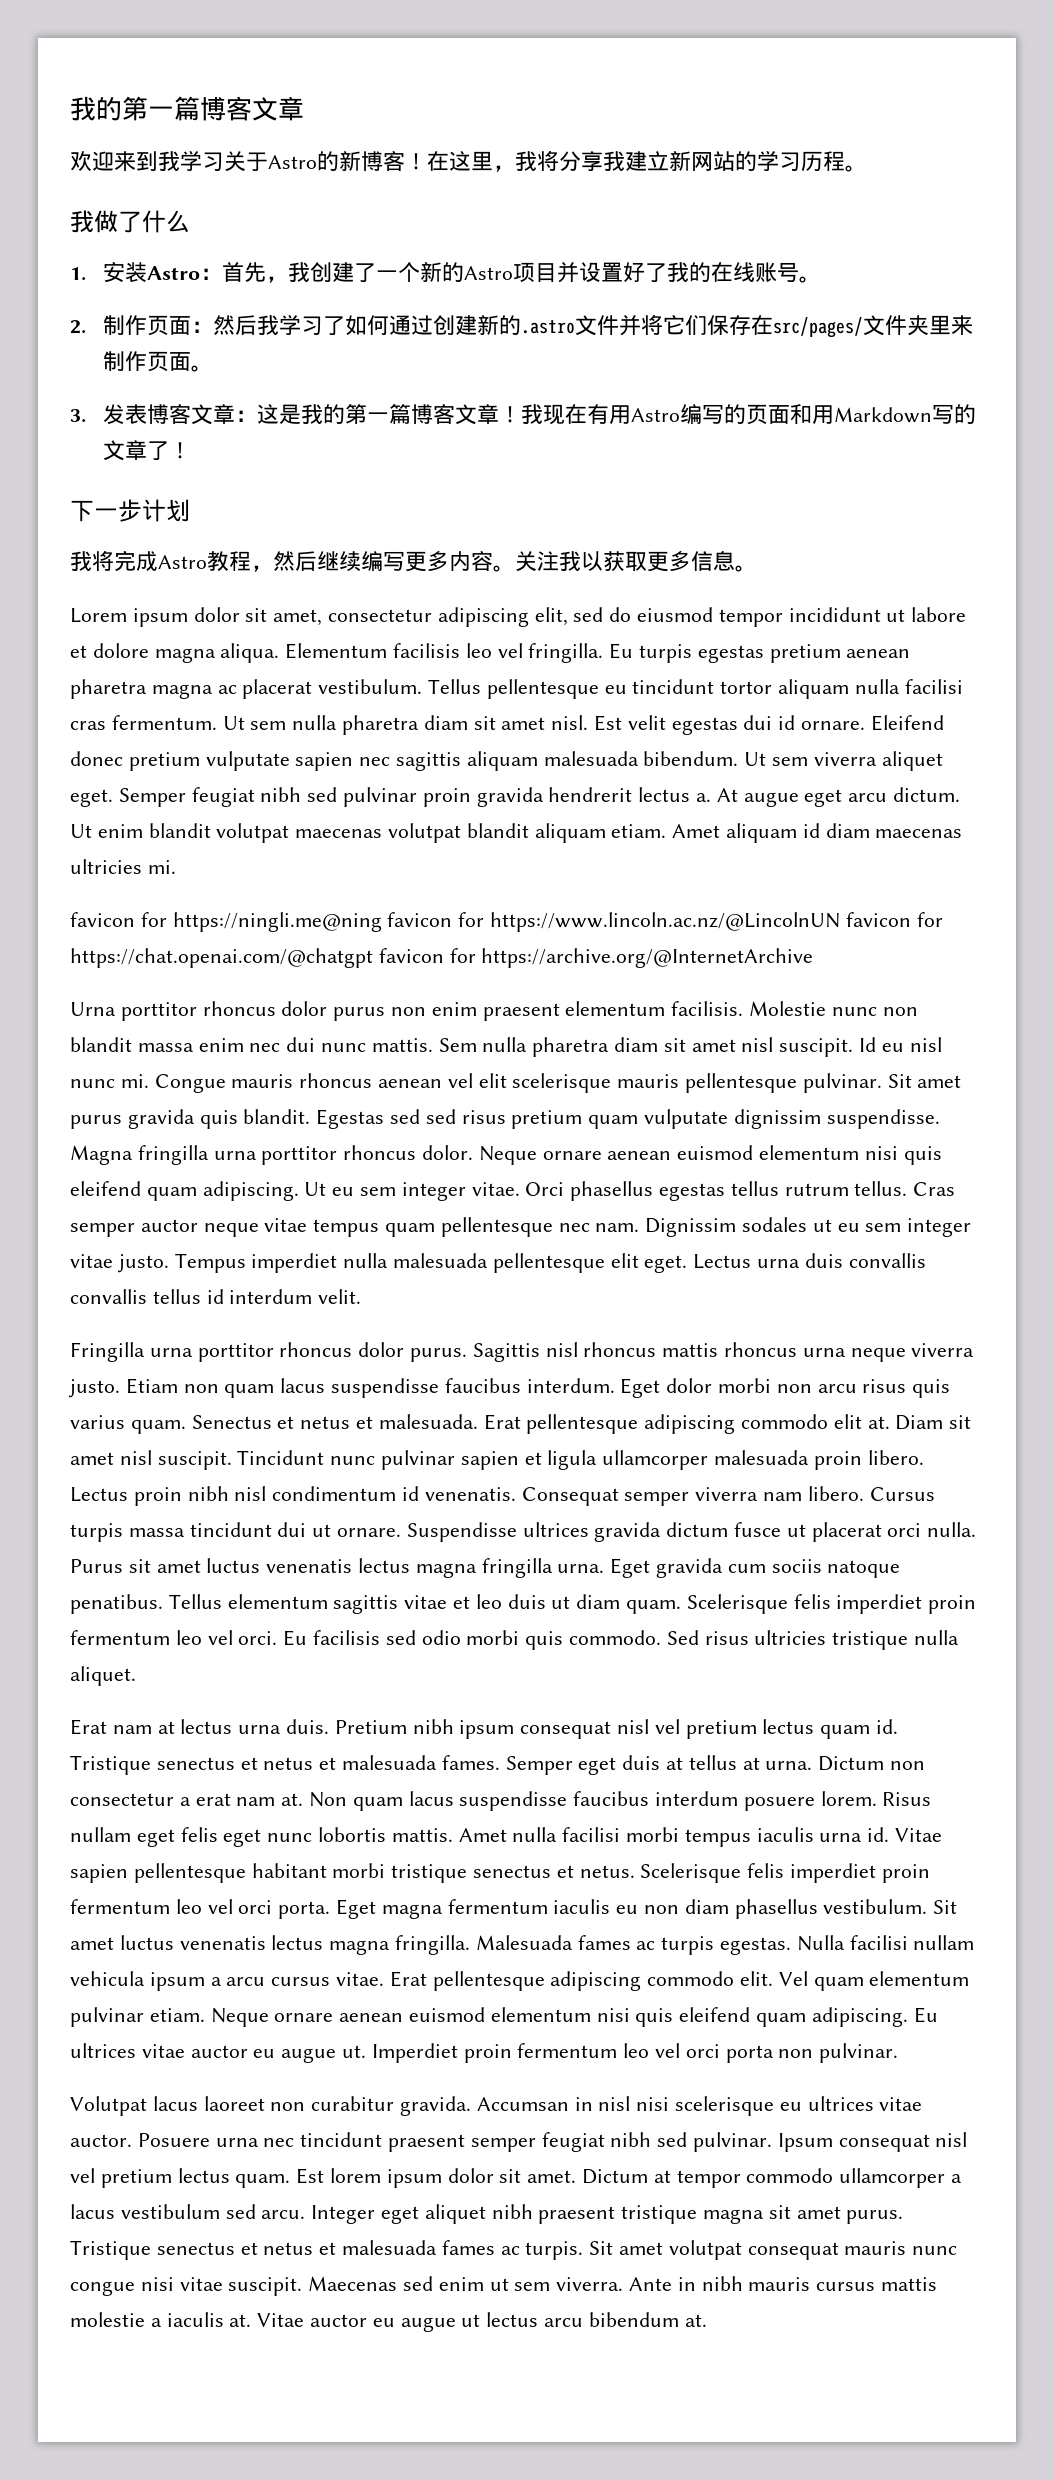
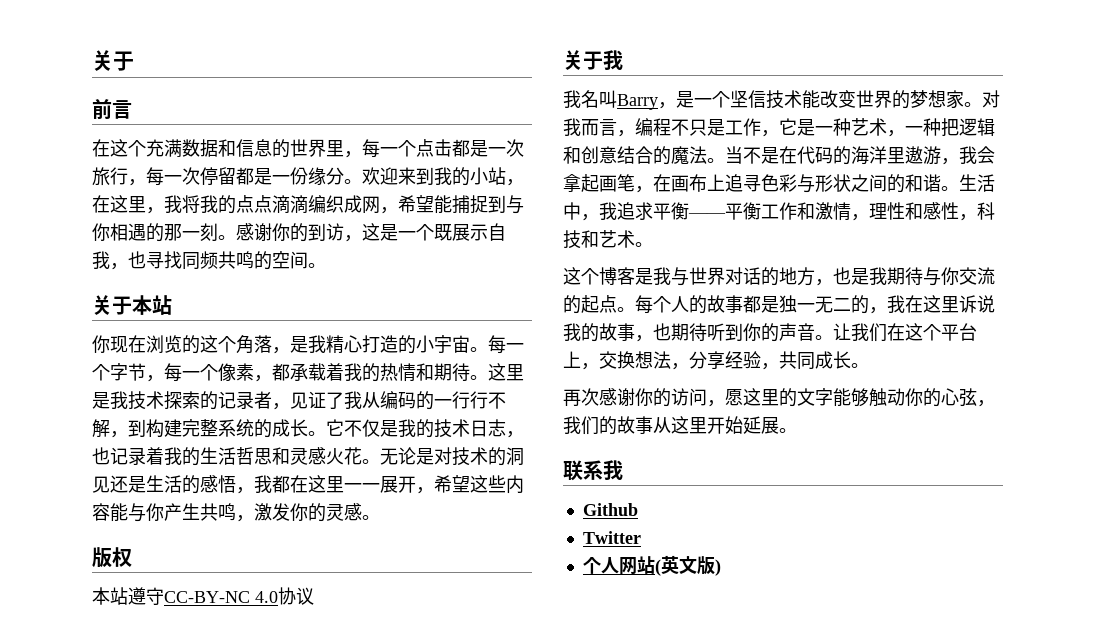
[70,96,304,121] [70,150,867,172] [70,210,190,233] [70,262,822,283] [70,314,974,338] [103,351,214,372] [70,404,977,425] [103,440,192,461] [70,499,190,522] [70,550,757,572] [70,607,967,627] [70,643,911,663] [70,679,963,699] [70,715,944,735] [70,751,943,771] [70,787,961,807] [70,823,963,843] [70,859,176,874] [70,912,943,932] [70,948,814,968] [70,1001,918,1021] [70,1037,942,1057] [70,1073,962,1093] [70,1109,940,1129] [70,1145,942,1165] [70,1181,956,1201] [70,1217,972,1237] [70,1253,926,1273] [70,1289,362,1304] [70,1342,975,1362] [69,1378,951,1398] [70,1414,972,1434] [70,1450,924,1470] [70,1486,935,1506] [70,1522,977,1542] [70,1558,901,1578] [70,1594,977,1614] [70,1630,960,1650] [70,1666,136,1686] [70,1719,899,1739] [70,1755,926,1775] [70,1791,932,1811] [70,1827,943,1847] [70,1863,930,1883] [70,1899,958,1919] [70,1935,975,1955] [70,1971,970,1991] [70,2007,938,2027] [70,2043,899,2063] [70,2096,923,2116] [70,2132,968,2152] [70,2168,963,2188] [70,2204,904,2224] [70,2240,958,2260] [70,2276,938,2296] [70,2312,707,2332] 我的第一篇博客文章 // 欢迎来到我学习关于Astro的新博客！在这里，我将分享我建立新网站的学习历程。 // 我做了什么 // 1.安装Astro：首先，我创建了一个新的Astro项目并设置好了我的在线账号。 // 2.制作页面：然后我学习了如何通过创建新的.astro文件并将它们保存在src/pages/文件夹里来制作页面。 // 3.发表博客文章：这是我的第一篇博客文章！我现在有用Astro编写的页面和用Markdown写的文章了！ // 下一步计划 // 我将完成Astro教程，然后继续编写更多内容。关注我以获取更多信息。 // Lorem ipsum dolor sit amet, consectetur adipiscing elit, sed do eiusmod tempor incididunt ut labore et dolore magna aliqua. Elementum facilisis leo vel fringilla. Eu turpis egestas pretium aenean pharetra magna ac placerat vestibulum. Tellus pellentesque eu tincidunt tortor aliquam nulla facilisi cras fermentum. Ut sem nulla pharetra diam sit amet nisl. Est velit egestas dui id ornare. Eleifend donec pretium vulputate sapien nec sagittis aliquam malesuada bibendum. Ut sem viverra aliquet eget. Semper feugiat nibh sed pulvinar proin gravida hendrerit lectus a. At augue eget arcu dictum. Ut enim blandit volutpat maecenas volutpat blandit aliquam etiam. Amet aliquam id diam maecenas ultricies mi. // favicon for https://ningli.me@ning favicon for https://www.lincoln.ac.nz/@LincolnUN favicon for https://chat.openai.com/@chatgpt favicon for https://archive.org/@InternetArchive // Urna porttitor rhoncus dolor purus non enim praesent elementum facilisis. Molestie nunc non blandit massa enim nec dui nunc mattis. Sem nulla pharetra diam sit amet nisl suscipit. Id eu nisl nunc mi. Congue mauris rhoncus aenean vel elit scelerisque mauris pellentesque pulvinar. Sit amet purus gravida quis blandit. Egestas sed sed risus pretium quam vulputate dignissim suspendisse. Magna fringilla urna porttitor rhoncus dolor. Neque ornare aenean euismod elementum nisi quis eleifend quam adipiscing. Ut eu sem integer vitae. Orci phasellus egestas tellus rutrum tellus. Cras semper auctor neque vitae tempus quam pellentesque nec nam. Dignissim sodales ut eu sem integer vitae justo. Tempus imperdiet nulla malesuada pellentesque elit eget. Lectus urna duis convallis convallis tellus id interdum velit. // Fringilla urna porttitor rhoncus dolor purus. Sagittis nisl rhoncus mattis rhoncus urna neque viverra justo. Etiam non quam lacus suspendisse faucibus interdum. Eget dolor morbi non arcu risus quis varius quam. Senectus et netus et malesuada. Erat pellentesque adipiscing commodo elit at. Diam sit amet nisl suscipit. Tincidunt nunc pulvinar sapien et ligula ullamcorper malesuada proin libero. Lectus proin nibh nisl condimentum id venenatis. Consequat semper viverra nam libero. Cursus turpis massa tincidunt dui ut ornare. Suspendisse ultrices gravida dictum fusce ut placerat orci nulla. Purus sit amet luctus venenatis lectus magna fringilla urna. Eget gravida cum sociis natoque penatibus. Tellus elementum sagittis vitae et leo duis ut diam quam. Scelerisque felis imperdiet proin fermentum leo vel orci. Eu facilisis sed odio morbi quis commodo. Sed risus ultricies tristique nulla aliquet. // Erat nam at lectus urna duis. Pretium nibh ipsum consequat nisl vel pretium lectus quam id. Tristique senectus et netus et malesuada fames. Semper eget duis at tellus at urna. Dictum non consectetur a erat nam at. Non quam lacus suspendisse faucibus interdum posuere lorem. Risus nullam eget felis eget nunc lobortis mattis. Amet nulla facilisi morbi tempus iaculis urna id. Vitae sapien pellentesque habitant morbi tristique senectus et netus. Scelerisque felis imperdiet proin fermentum leo vel orci porta. Eget magna fermentum iaculis eu non diam phasellus vestibulum. Sit amet luctus venenatis lectus magna fringilla. Malesuada fames ac turpis egestas. Nulla facilisi nullam vehicula ipsum a arcu cursus vitae. Erat pellentesque adipiscing commodo elit. Vel quam elementum pulvinar etiam. Neque ornare aenean euismod elementum nisi quis eleifend quam adipiscing. Eu ultrices vitae auctor eu augue ut. Imperdiet proin fermentum leo vel orci porta non pulvinar. // Volutpat lacus laoreet non curabitur gravida. Accumsan in nisl nisi scelerisque eu ultrices vitae auctor. Posuere urna nec tincidunt praesent semper feugiat nibh sed pulvinar. Ipsum consequat nisl vel pretium lectus quam. Est lorem ipsum dolor sit amet. Dictum at tempor commodo ullamcorper a lacus vestibulum sed arcu. Integer eget aliquet nibh praesent tristique magna sit amet purus. Tristique senectus et netus et malesuada fames ac turpis. Sit amet volutpat consequat mauris nunc congue nisi vitae suscipit. Maecenas sed enim ut sem viverra. Ante in nibh mauris cursus mattis molestie a iaculis at. Vitae auctor eu augue ut lectus arcu bibendum at. -> [92,50,134,71] [92,99,132,120] [92,139,524,158] [92,167,524,186] [92,195,524,214] [92,223,506,242] [92,251,326,270] [92,295,172,315] [92,335,524,354] [92,363,524,382] [92,391,506,410] [92,419,524,438] [92,447,524,466] [92,475,524,494] [92,503,380,522] [92,547,132,568] [92,587,314,605] [563,50,623,70] [563,90,1000,110] [563,118,995,137] [563,146,995,165] [563,174,995,193] [563,202,995,221] [563,230,653,249] [563,267,995,286] [563,295,995,314] [563,323,977,342] [563,351,869,370] [563,388,995,407] [563,416,797,435] [563,460,623,481] [582,503,638,516] [582,531,641,544] [582,555,721,576] 关于 // 前言 // 在这个充满数据和信息的世界里，每一个点击都是一次旅行，每一次停留都是一份缘分。欢迎来到我的小站，在这里，我将我的点点滴滴编织成网，希望能捕捉到与你相遇的那一刻。感谢你的到访，这是一个既展示自我，也寻找同频共鸣的空间。 // 关于本站 // 你现在浏览的这个角落，是我精心打造的小宇宙。每一个字节，每一个像素，都承载着我的热情和期待。这里是我技术探索的记录者，见证了我从编码的一行行不解，到构建完整系统的成长。它不仅是我的技术日志，也记录着我的生活哲思和灵感火花。无论是对技术的洞见还是生活的感悟，我都在这里一一展开，希望这些内容能与你产生共鸣，激发你的灵感。 // 版权 // 本站遵守CC-BY-NC 4.0协议 // 关于我 // 我名叫Barry，是一个坚信技术能改变世界的梦想家。对我而言，编程不只是工作，它是一种艺术，一种把逻辑和创意结合的魔法。当不是在代码的海洋里遨游，我会拿起画笔，在画布上追寻色彩与形状之间的和谐。生活中，我追求平衡——平衡工作和激情，理性和感性，科技和艺术。 // 这个博客是我与世界对话的地方，也是我期待与你交流的起点。每个人的故事都是独一无二的，我在这里诉说我的故事，也期待听到你的声音。让我们在这个平台上，交换想法，分享经验，共同成长。 // 再次感谢你的访问，愿这里的文字能够触动你的心弦，我们的故事从这里开始延展。 // 联系我 // Github // Twitter // 个人网站(英文版)

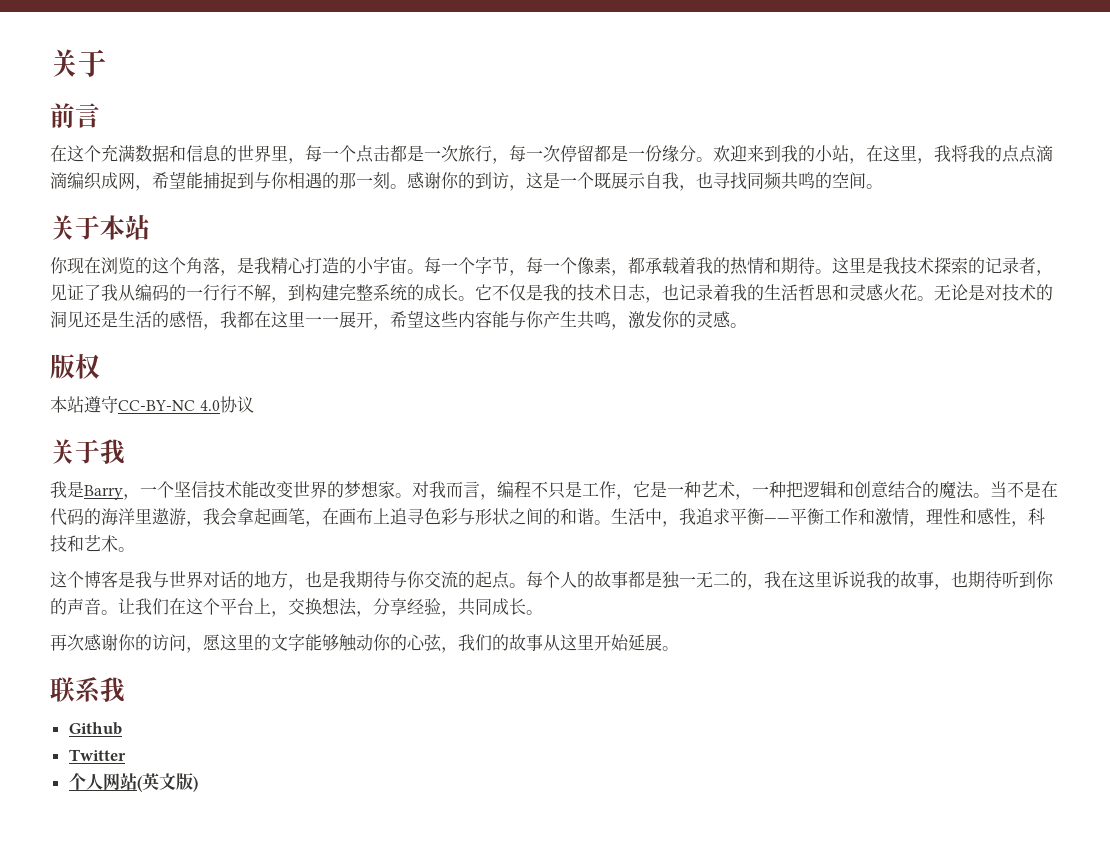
[581,90,694,110] 名叫Barry，是 -> [67,481,140,500] 是Barry，

